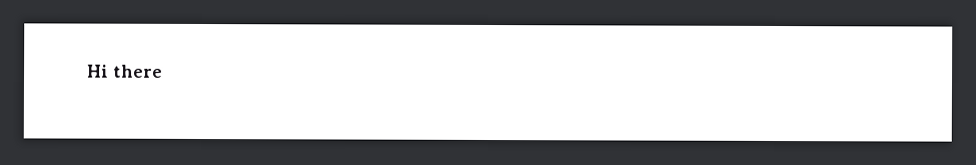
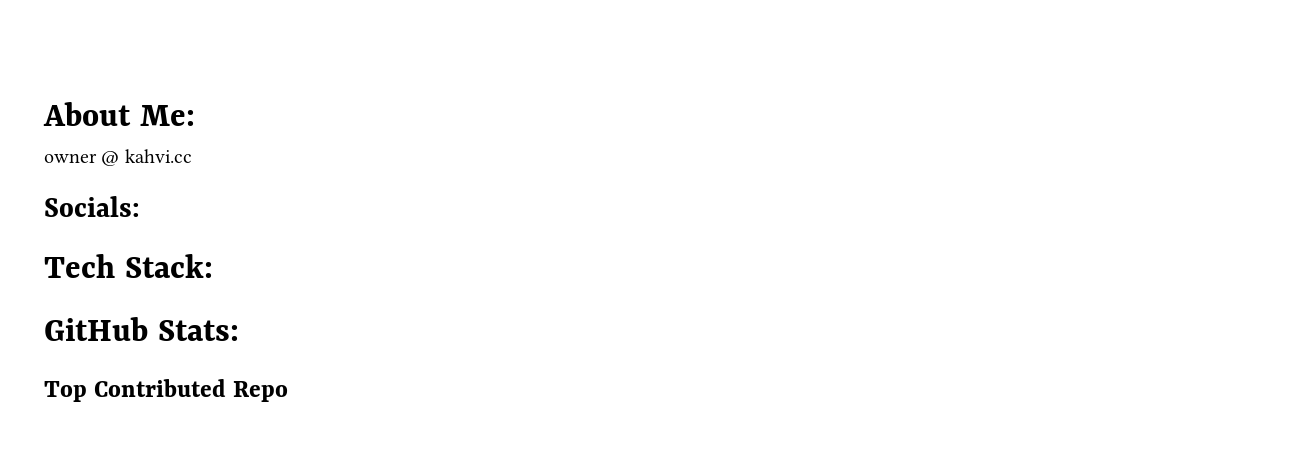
[87,64,163,78] Hi there -> [43,102,195,126] [44,149,192,166] [44,196,140,217] [44,254,213,278] [44,317,239,341] [44,379,289,402] About Me: // owner @ kahvi.cc // Socials: // Tech Stack: // GitHub Stats: // Top Contributed Repo

